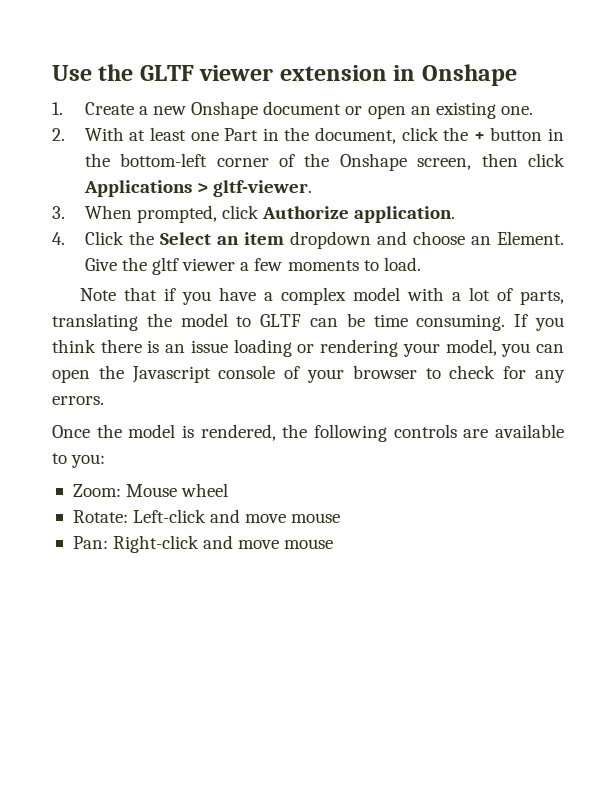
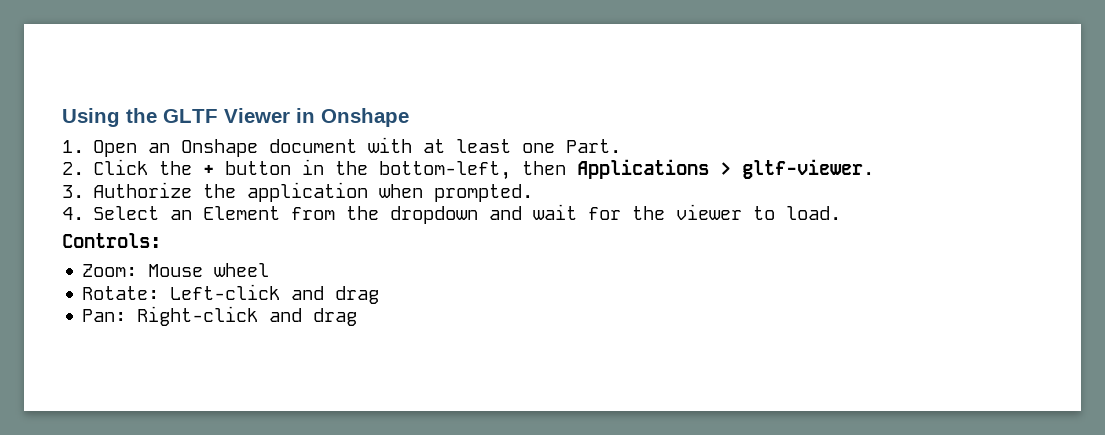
[52,65,92,81] Use -> [62,108,120,127] Using
[199,65,387,81] viewer extension -> [224,108,290,123] Viewer
[84,101,533,119] [52,127,439,144] Create a new Onshape document or open an existing one. // 2. With at least one Part in the document, click -> [93,137,622,157] [62,159,149,175] Open an Onshape document with at least one Part. // 2. Click
[120,153,565,171] [83,180,312,197] [52,205,456,223] [52,231,564,249] [84,257,421,275] [79,287,564,305] [52,313,564,331] [52,339,565,357] [52,365,565,383] [52,396,104,405] [52,424,564,442] [52,453,106,468] bottom-left corner of the Onshape screen, then click Applications > gltf-viewer. // 3. When prompted, click Authorize application. // 4. Click the Select an item dropdown and choose an Element. Give the gltf viewer a few moments to load. // Note that if you have a complex model with a lot of parts, translating the model to GLTF can be time consuming. If you think there is an issue loading or rendering your model, you can open the Javascript console of your browser to check for any errors. // Once the model is rendered, the following controls are available to you: -> [379,159,875,180] [62,182,534,202] [62,204,842,224] [62,233,161,248] bottom-left, then Applications > gltf-viewer. // 3. Authorize the application when prompted. // 4. Select an Element from the dropdown and wait for the viewer to load. // Controls:
[245,513,341,523] move mouse -> [335,286,380,304] drag
[238,539,334,549] move mouse -> [313,308,358,326] drag

